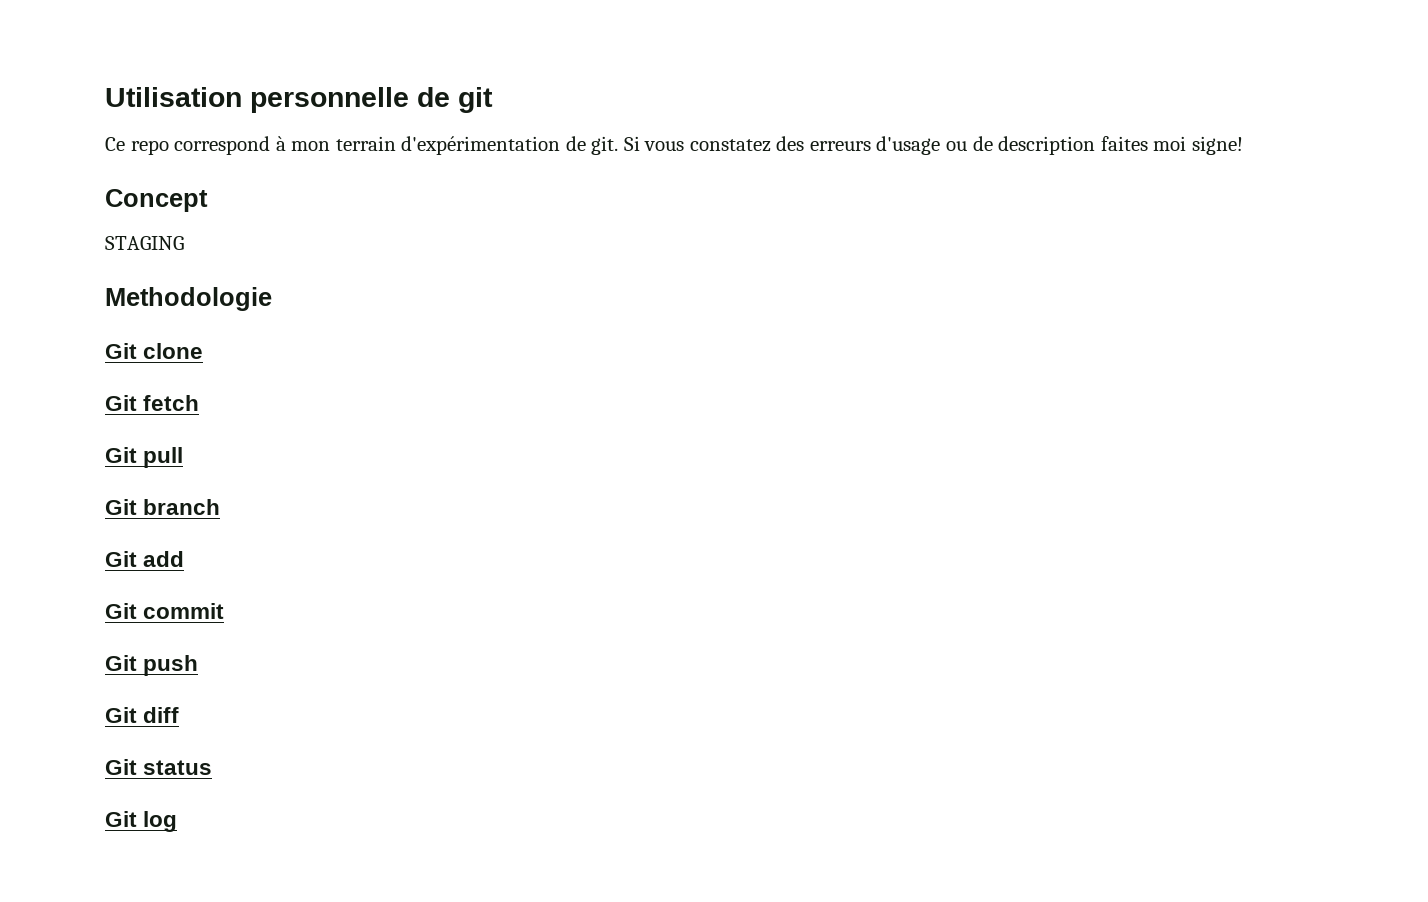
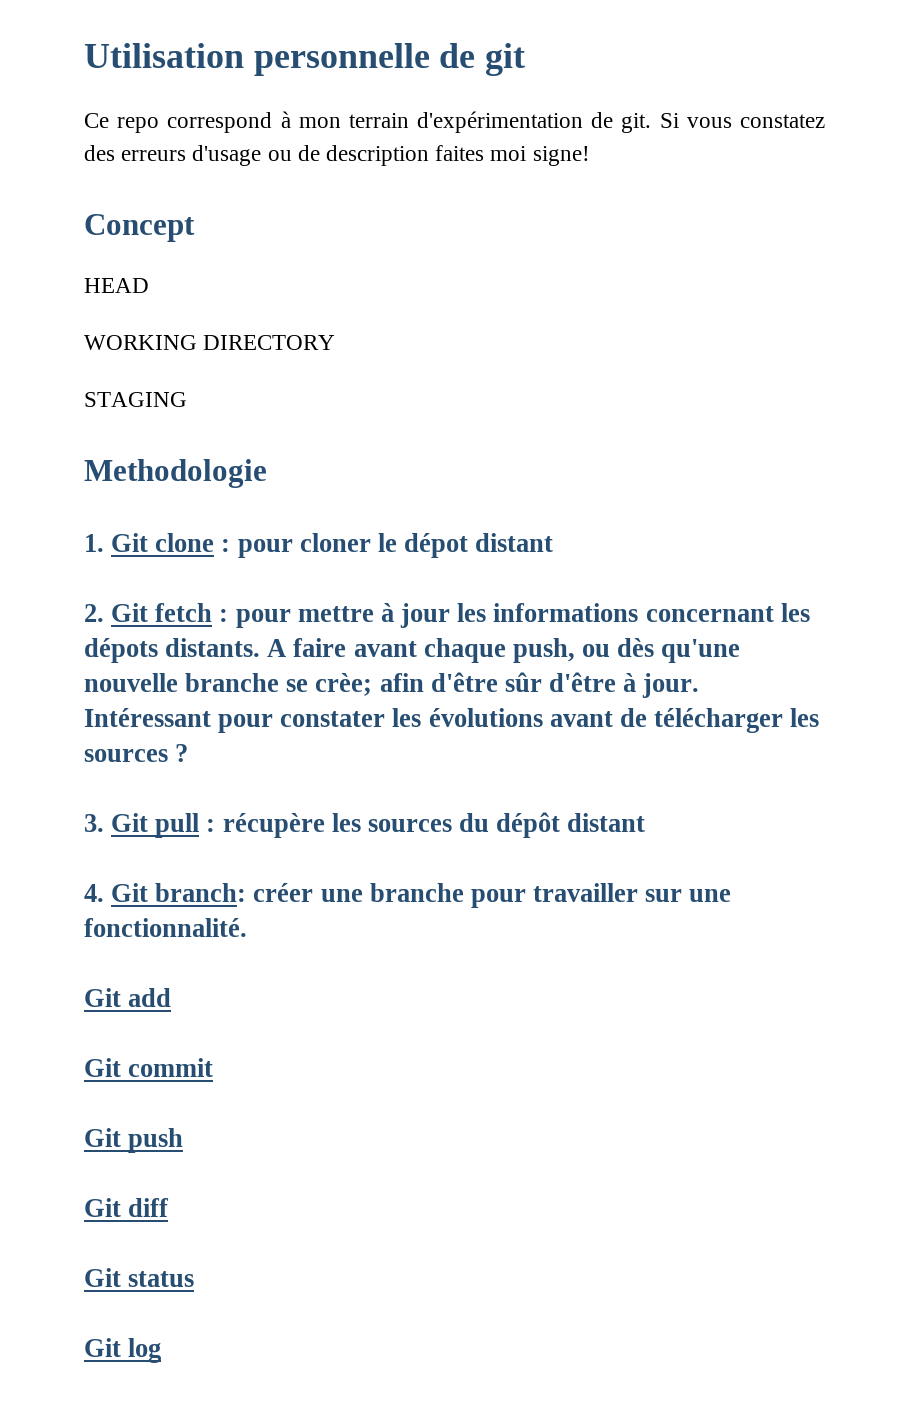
(208, 200) none -> [84,278,149,293] [84,335,336,350] // HEAD // WORKING DIRECTORY
(272, 299) none -> [84,534,104,552] 1.
[105,395,200,411] [105,447,184,468] [105,499,221,515] // Git fetch // Git pull // Git branch -> [221,533,554,558] [84,603,810,628] [84,638,741,663] [84,672,700,698] [84,708,820,733] [84,744,189,762] [84,812,646,838] [84,883,732,908] [84,918,247,937] : pour cloner le dépot distant // 2. Git fetch : pour mettre à jour les informations concernant les dépots distants. A faire avant chaque push, ou dès qu'une nouvelle branche se crèe; afin d'être sûr d'être à jour. Intéressant pour constater les évolutions avant de télécharger les sources ? // 3. Git pull : récupère les sources du dépôt distant // 4. Git branch: créer une branche pour travailler sur une fonctionnalité.

